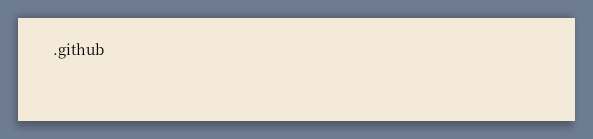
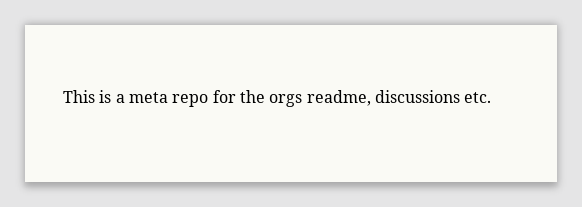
[53,43,104,59] .github -> [63,90,492,107] This is a meta repo for the orgs readme, discussions etc.

